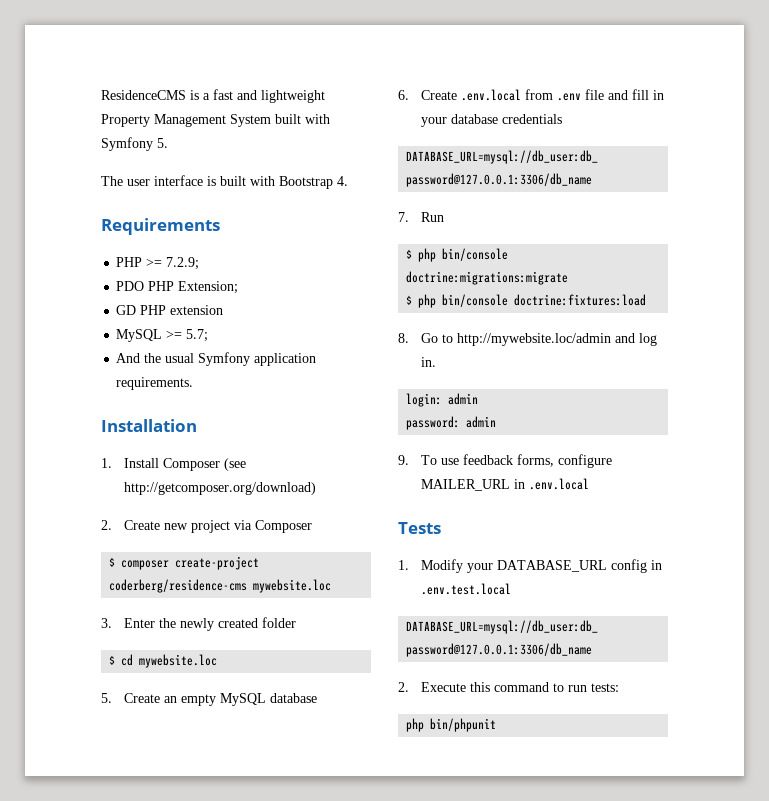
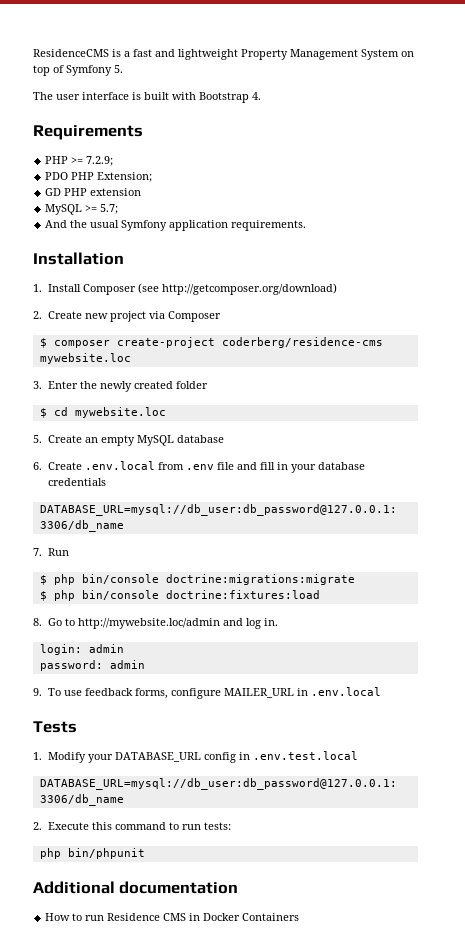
[275,114,330,124] built with -> [401,51,414,57] [33,65,64,76] on top of
(497, 725) none -> [33,881,239,894] [45,913,300,921] // Additional documentation // How to run Residence CMS in Docker Containers

